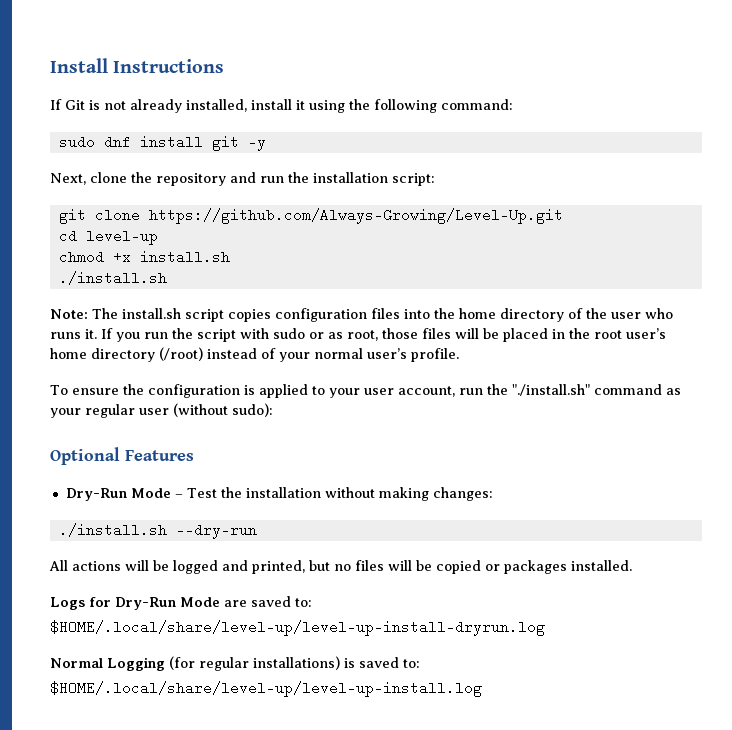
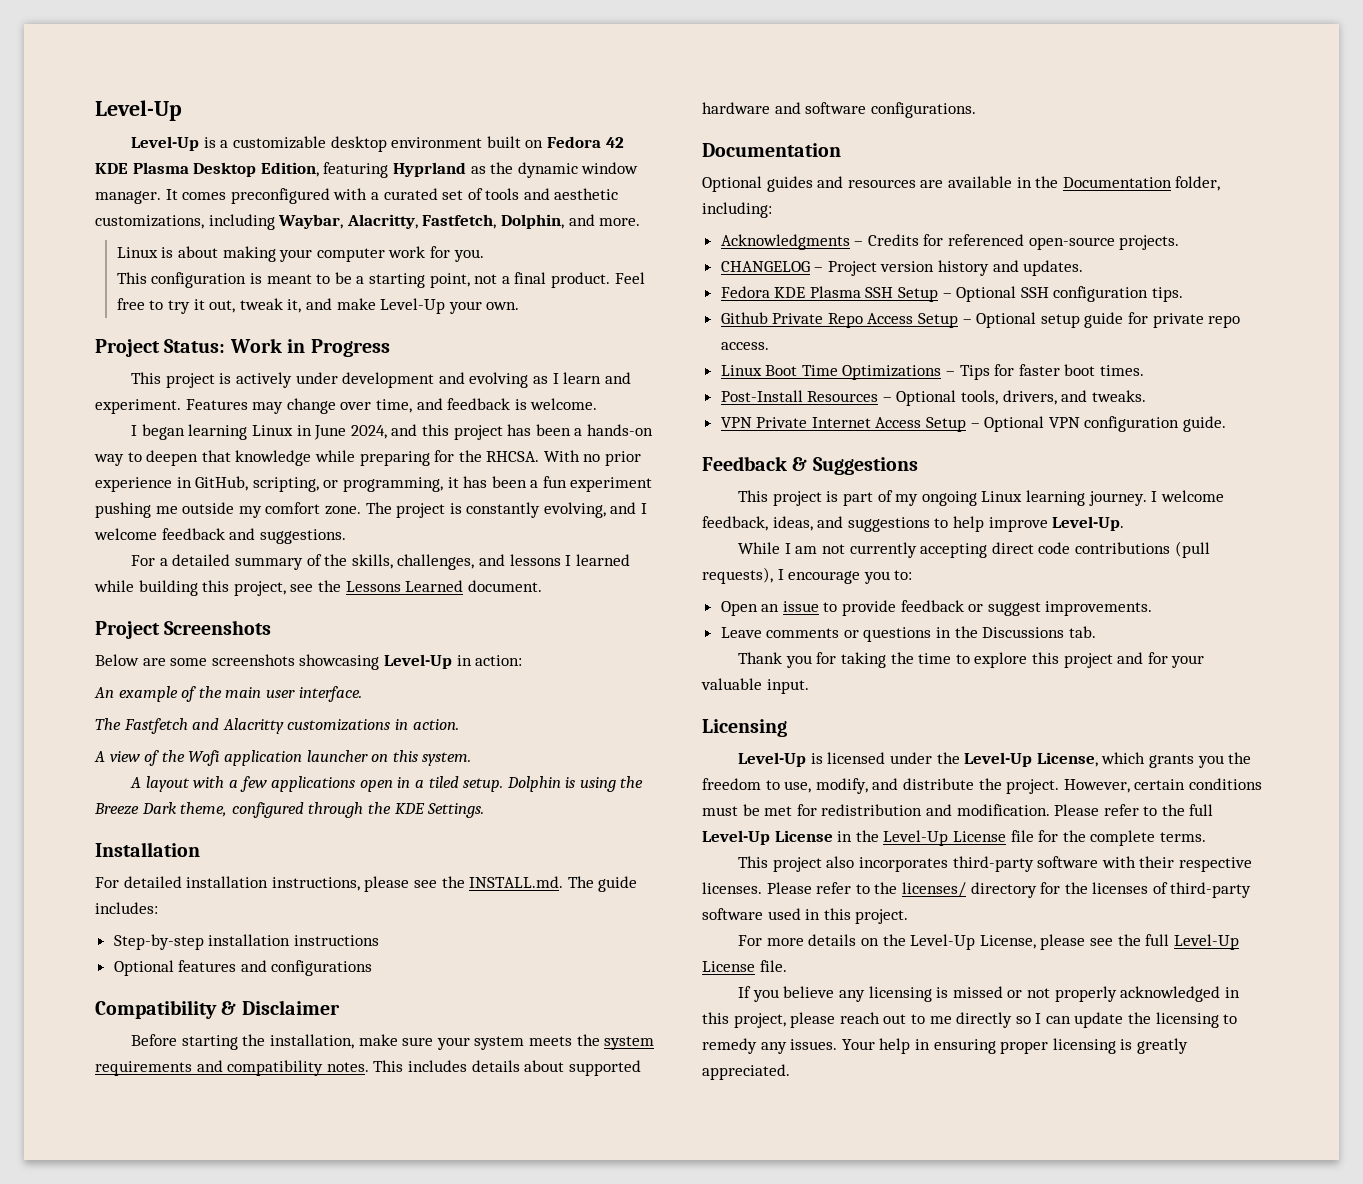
[50,58,225,73] [50,99,513,113] [58,135,266,151] [50,172,435,186] [58,208,563,224] [58,229,158,245] [58,250,230,264] [58,271,167,285] [50,308,673,322] [50,328,666,342] [50,347,459,362] [50,384,681,398] [50,403,273,418] [50,447,194,465] [65,487,493,501] [58,523,257,539] [49,560,632,574] [50,596,312,610] [50,620,545,636] [50,656,420,671] [50,681,482,697] Install Instructions // If Git is not already installed, install it using the following command: // sudo dnf install git -y // Next, clone the repository and run the installation script: // git clone https://github.com/Always-Growing/Level-Up.git // cd level-up // chmod +x install.sh // ./install.sh // Note: The install.sh script copies configuration files into the home directory of the user who runs it. If you run the script with sudo or as root, those files will be placed in the root user’s home directory (/root) instead of your normal user’s profile. // To ensure the configuration is applied to your user account, run the "./install.sh" command as your regular user (without sudo): // Optional Features // Dry-Run Mode – Test the installation without making changes: // ./install.sh --dry-run // All actions will be logged and printed, but no files will be copied or packages installed. // Logs for Dry-Run Mode are saved to: // $HOME/.local/share/level-up/level-up-install-dryrun.log // Normal Logging (for regular installations) is saved to: // $HOME/.local/share/level-up/level-up-install.log -> [95,100,182,121] [131,136,624,152] [95,162,639,178] [95,188,619,204] [95,214,641,230] [116,246,484,262] [116,272,645,288] [116,298,520,314] [95,338,390,357] [131,372,631,388] [95,398,598,414] [131,424,653,440] [94,450,642,466] [95,476,653,492] [95,502,648,518] [94,528,346,544] [131,554,630,570] [94,580,542,596] [95,620,272,639] [95,654,523,670] [94,686,362,702] [95,718,459,734] [94,750,472,766] [130,776,644,792] [94,802,485,818] [95,842,200,857] [95,876,638,892] [95,902,158,914] [113,934,379,950] [113,960,373,976] [95,1000,340,1019] [131,1034,655,1050] [95,1060,641,1076] [702,102,976,118] [702,143,841,157] [702,176,1221,192] [702,202,772,218] [720,234,1180,250] [720,260,1084,276] [720,286,1184,302] [720,312,1241,328] [720,342,769,350] [720,364,1145,380] [720,390,1146,406] [720,416,1227,432] [702,456,918,475] [738,490,1224,506] [702,516,1125,532] [738,541,1210,558] [702,567,913,584] [720,600,1153,616] [720,626,1096,642] [738,652,1205,668] [701,678,809,694] [702,719,787,737] [738,752,1252,768] [702,778,1262,794] [702,804,1214,816] [702,830,1206,846] [738,856,1252,872] [702,882,1252,898] [702,908,909,924] [738,934,1239,950] [702,960,787,972] [738,986,1240,1002] [702,1012,1238,1028] [702,1038,1188,1054] [702,1064,790,1080] Level-Up // Level-Up is a customizable desktop environment built on Fedora 42 KDE Plasma Desktop Edition, featuring Hyprland as the dynamic window manager. It comes preconfigured with a curated set of tools and aesthetic customizations, including Waybar, Alacritty, Fastfetch, Dolphin, and more. // Linux is about making your computer work for you. // This configuration is meant to be a starting point, not a final product. Feel free to try it out, tweak it, and make Level-Up your own. // Project Status: Work in Progress // This project is actively under development and evolving as I learn and experiment. Features may change over time, and feedback is welcome. // I began learning Linux in June 2024, and this project has been a hands-on way to deepen that knowledge while preparing for the RHCSA. With no prior experience in GitHub, scripting, or programming, it has been a fun experiment pushing me outside my comfort zone. The project is constantly evolving, and I welcome feedback and suggestions. // For a detailed summary of the skills, challenges, and lessons I learned while building this project, see the Lessons Learned document. // Project Screenshots // Below are some screenshots showcasing Level-Up in action: // An example of the main user interface. // The Fastfetch and Alacritty customizations in action. // A view of the Wofi application launcher on this system. // A layout with a few applications open in a tiled setup. Dolphin is using the Breeze Dark theme, configured through the KDE Settings. // Installation // For detailed installation instructions, please see the INSTALL.md. The guide includes: // Step-by-step installation instructions // Optional features and configurations // Compatibility & Disclaimer // Before starting the installation, make sure your system meets the system requirements and compatibility notes. This includes details about supported hardware and software configurations. // Documentation // Optional guides and resources are available in the Documentation folder, including: // Acknowledgments – Credits for referenced open-source projects. // CHANGELOG – Project version history and updates. // Fedora KDE Plasma SSH Setup – Optional SSH configuration tips. // Github Private Repo Access Setup – Optional setup guide for private repo access. // Linux Boot Time Optimizations – Tips for faster boot times. // Post-Install Resources – Optional tools, drivers, and tweaks. // VPN Private Internet Access Setup – Optional VPN configuration guide. // Feedback & Suggestions // This project is part of my ongoing Linux learning journey. I welcome feedback, ideas, and suggestions to help improve Level-Up. // While I am not currently accepting direct code contributions (pull requests), I encourage you to: // Open an issue to provide feedback or suggest improvements. // Leave comments or questions in the Discussions tab. // Thank you for taking the time to explore this project and for your valuable input. // Licensing // Level-Up is licensed under the Level-Up License, which grants you the freedom to use, modify, and distribute the project. However, certain conditions must be met for redistribution and modification. Please refer to the full Level-Up License in the Level-Up License file for the complete terms. // This project also incorporates third-party software with their respective licenses. Please refer to the licenses/ directory for the licenses of third-party software used in this project. // For more details on the Level-Up License, please see the full Level-Up License file. // If you believe any licensing is missed or not properly acknowledged in this project, please reach out to me directly so I can update the licensing to remedy any issues. Your help in ensuring proper licensing is greatly appreciated.

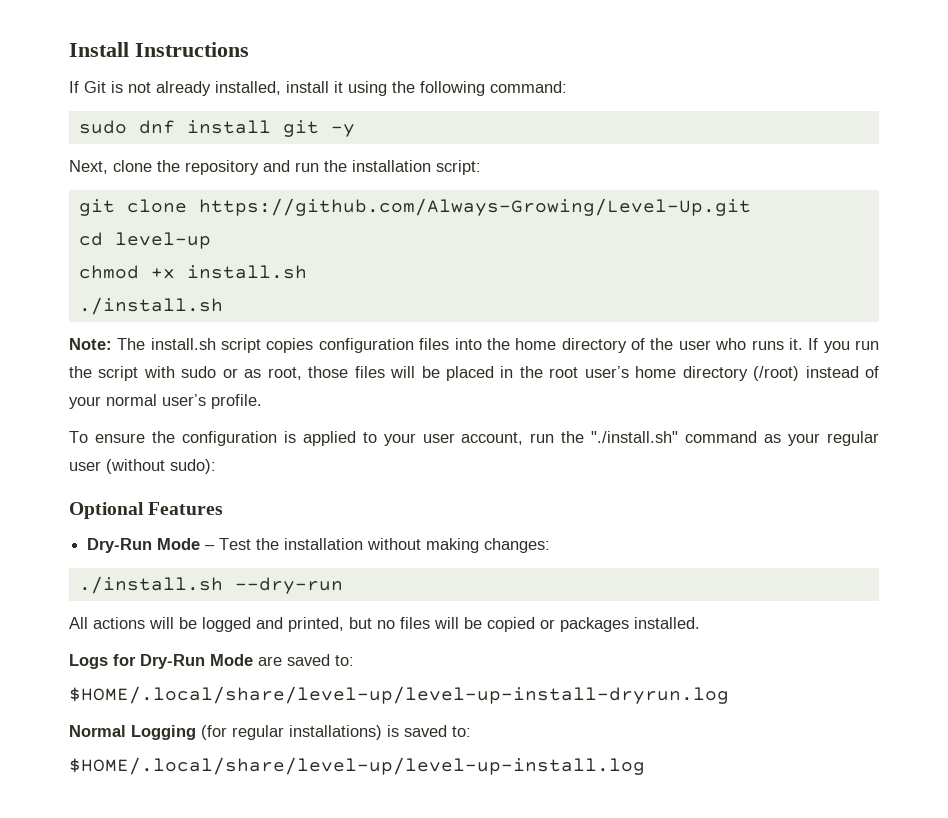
[95,100,182,121] [131,136,624,152] [95,162,639,178] [95,188,619,204] [95,214,641,230] [116,246,484,262] [116,272,645,288] [116,298,520,314] [95,338,390,357] [131,372,631,388] [95,398,598,414] [131,424,653,440] [94,450,642,466] [95,476,653,492] [95,502,648,518] [94,528,346,544] [131,554,630,570] [94,580,542,596] [95,620,272,639] [95,654,523,670] [94,686,362,702] [95,718,459,734] [94,750,472,766] [130,776,644,792] [94,802,485,818] [95,842,200,857] [95,876,638,892] [95,902,158,914] [113,934,379,950] [113,960,373,976] [95,1000,340,1019] [131,1034,655,1050] [95,1060,641,1076] [702,102,976,118] [702,143,841,157] [702,176,1221,192] [702,202,772,218] [720,234,1180,250] [720,260,1084,276] [720,286,1184,302] [720,312,1241,328] [720,342,769,350] [720,364,1145,380] [720,390,1146,406] [720,416,1227,432] [702,456,918,475] [738,490,1224,506] [702,516,1125,532] [738,541,1210,558] [702,567,913,584] [720,600,1153,616] [720,626,1096,642] [738,652,1205,668] [701,678,809,694] [702,719,787,737] [738,752,1252,768] [702,778,1262,794] [702,804,1214,816] [702,830,1206,846] [738,856,1252,872] [702,882,1252,898] [702,908,909,924] [738,934,1239,950] [702,960,787,972] [738,986,1240,1002] [702,1012,1238,1028] [702,1038,1188,1054] [702,1064,790,1080] Level-Up // Level-Up is a customizable desktop environment built on Fedora 42 KDE Plasma Desktop Edition, featuring Hyprland as the dynamic window manager. It comes preconfigured with a curated set of tools and aesthetic customizations, including Waybar, Alacritty, Fastfetch, Dolphin, and more. // Linux is about making your computer work for you. // This configuration is meant to be a starting point, not a final product. Feel free to try it out, tweak it, and make Level-Up your own. // Project Status: Work in Progress // This project is actively under development and evolving as I learn and experiment. Features may change over time, and feedback is welcome. // I began learning Linux in June 2024, and this project has been a hands-on way to deepen that knowledge while preparing for the RHCSA. With no prior experience in GitHub, scripting, or programming, it has been a fun experiment pushing me outside my comfort zone. The project is constantly evolving, and I welcome feedback and suggestions. // For a detailed summary of the skills, challenges, and lessons I learned while building this project, see the Lessons Learned document. // Project Screenshots // Below are some screenshots showcasing Level-Up in action: // An example of the main user interface. // The Fastfetch and Alacritty customizations in action. // A view of the Wofi application launcher on this system. // A layout with a few applications open in a tiled setup. Dolphin is using the Breeze Dark theme, configured through the KDE Settings. // Installation // For detailed installation instructions, please see the INSTALL.md. The guide includes: // Step-by-step installation instructions // Optional features and configurations // Compatibility & Disclaimer // Before starting the installation, make sure your system meets the system requirements and compatibility notes. This includes details about supported hardware and software configurations. // Documentation // Optional guides and resources are available in the Documentation folder, including: // Acknowledgments – Credits for referenced open-source projects. // CHANGELOG – Project version history and updates. // Fedora KDE Plasma SSH Setup – Optional SSH configuration tips. // Github Private Repo Access Setup – Optional setup guide for private repo access. // Linux Boot Time Optimizations – Tips for faster boot times. // Post-Install Resources – Optional tools, drivers, and tweaks. // VPN Private Internet Access Setup – Optional VPN configuration guide. // Feedback & Suggestions // This project is part of my ongoing Linux learning journey. I welcome feedback, ideas, and suggestions to help improve Level-Up. // While I am not currently accepting direct code contributions (pull requests), I encourage you to: // Open an issue to provide feedback or suggest improvements. // Leave comments or questions in the Discussions tab. // Thank you for taking the time to explore this project and for your valuable input. // Licensing // Level-Up is licensed under the Level-Up License, which grants you the freedom to use, modify, and distribute the project. However, certain conditions must be met for redistribution and modification. Please refer to the full Level-Up License in the Level-Up License file for the complete terms. // This project also incorporates third-party software with their respective licenses. Please refer to the licenses/ directory for the licenses of third-party software used in this project. // For more details on the Level-Up License, please see the full Level-Up License file. // If you believe any licensing is missed or not properly acknowledged in this project, please reach out to me directly so I can update the licensing to remedy any issues. Your help in ensuring proper licensing is greatly appreciated. -> [69,42,249,57] [69,81,567,96] [78,120,355,137] [69,160,481,175] [78,198,751,216] [78,232,211,249] [78,265,307,279] [78,297,223,315] [69,338,879,353] [69,366,880,381] [69,394,262,409] [69,431,879,446] [69,459,216,474] [69,502,224,519] [87,538,551,553] [78,576,343,594] [69,617,700,632] [69,654,354,669] [69,686,729,704] [69,725,471,740] [69,757,645,775] Install Instructions // If Git is not already installed, install it using the following command: // sudo dnf install git -y // Next, clone the repository and run the installation script: // git clone https://github.com/Always-Growing/Level-Up.git // cd level-up // chmod +x install.sh // ./install.sh // Note: The install.sh script copies configuration files into the home directory of the user who runs it. If you run the script with sudo or as root, those files will be placed in the root user’s home directory (/root) instead of your normal user’s profile. // To ensure the configuration is applied to your user account, run the "./install.sh" command as your regular user (without sudo): // Optional Features // Dry-Run Mode – Test the installation without making changes: // ./install.sh --dry-run // All actions will be logged and printed, but no files will be copied or packages installed. // Logs for Dry-Run Mode are saved to: // $HOME/.local/share/level-up/level-up-install-dryrun.log // Normal Logging (for regular installations) is saved to: // $HOME/.local/share/level-up/level-up-install.log

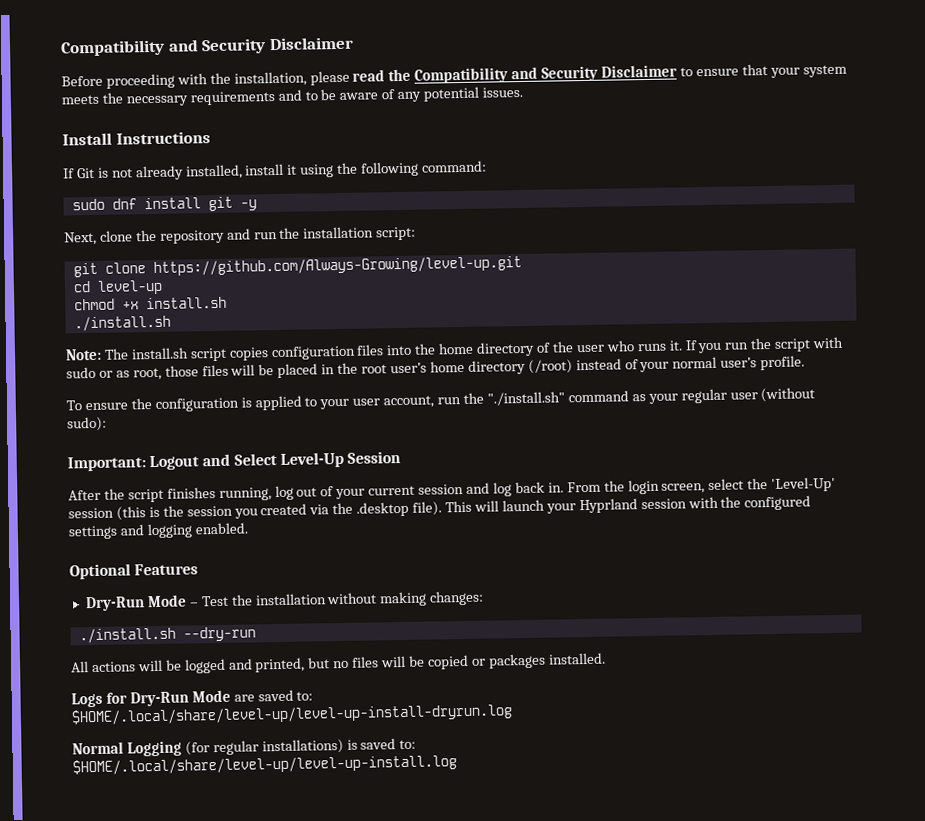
(69, 49) none -> [60,36,354,57] [61,64,847,89] [61,86,524,107] Compatibility and Security Disclaimer // Before proceeding with the installation, please read the Compatibility and Security Disclaimer to ensure that your system meets the necessary requirements and to be aware of any potential issues. //
[198,198,751,216] https://github.com/Always-Growing/Level-Up.git -> [152,256,522,277] https://github.com/Always-Growing/level-up.git
(216, 466) none -> [67,451,401,472] [68,476,837,503] [68,495,812,521] [68,522,248,540] // Important: Logout and Select Level-Up Session // After the script finishes running, log out of your current session and log back in. From the login screen, select the 'Level-Up' session (this is the session you created via the .desktop file). This will launch your Hyprland session with the configured settings and logging enabled.

